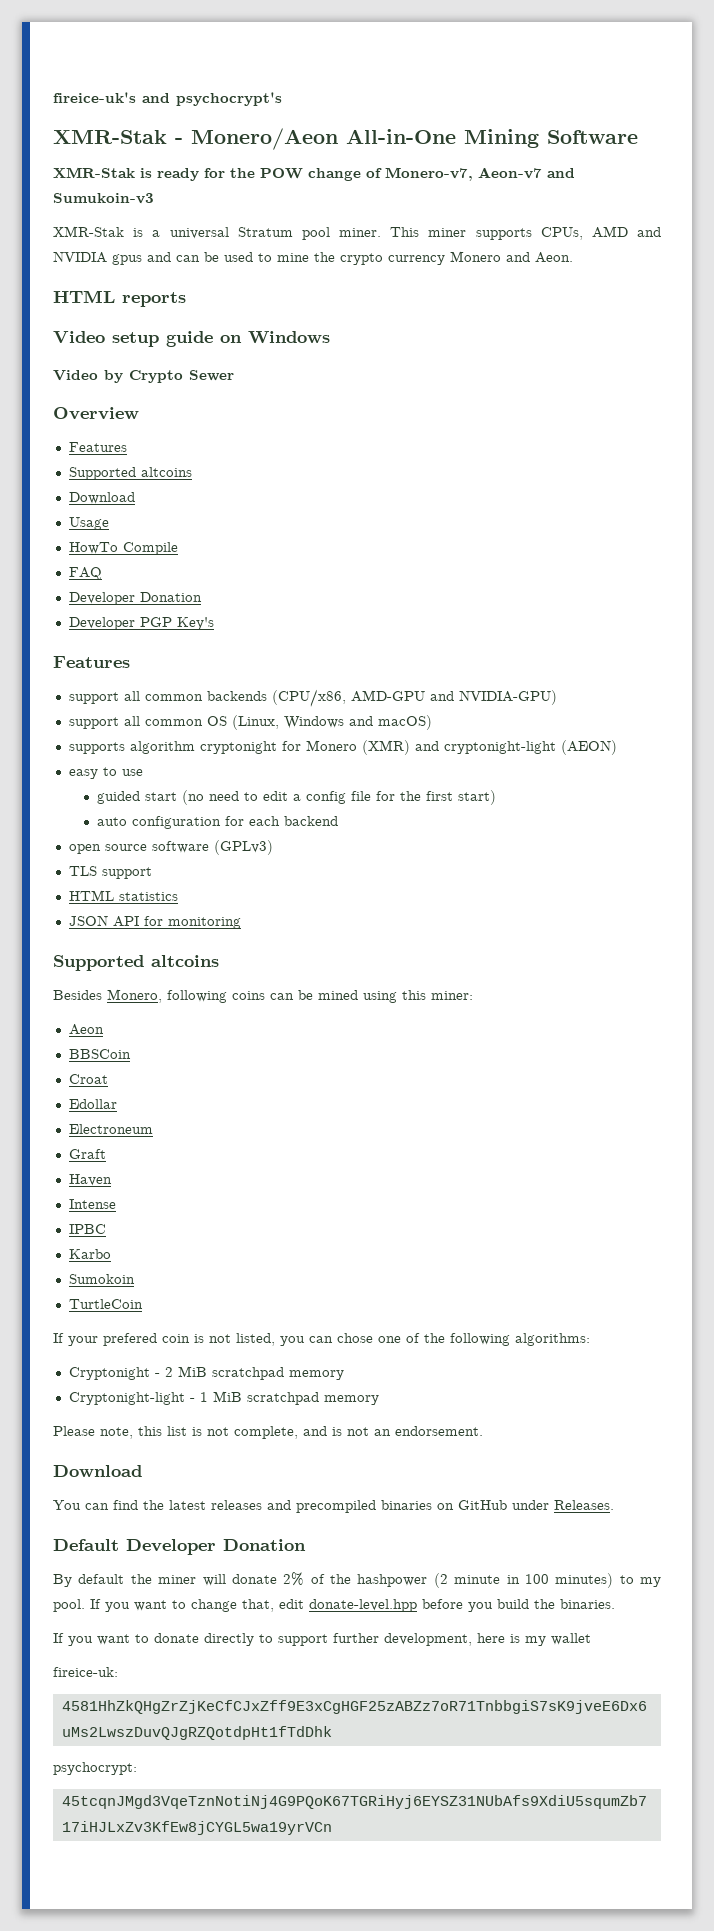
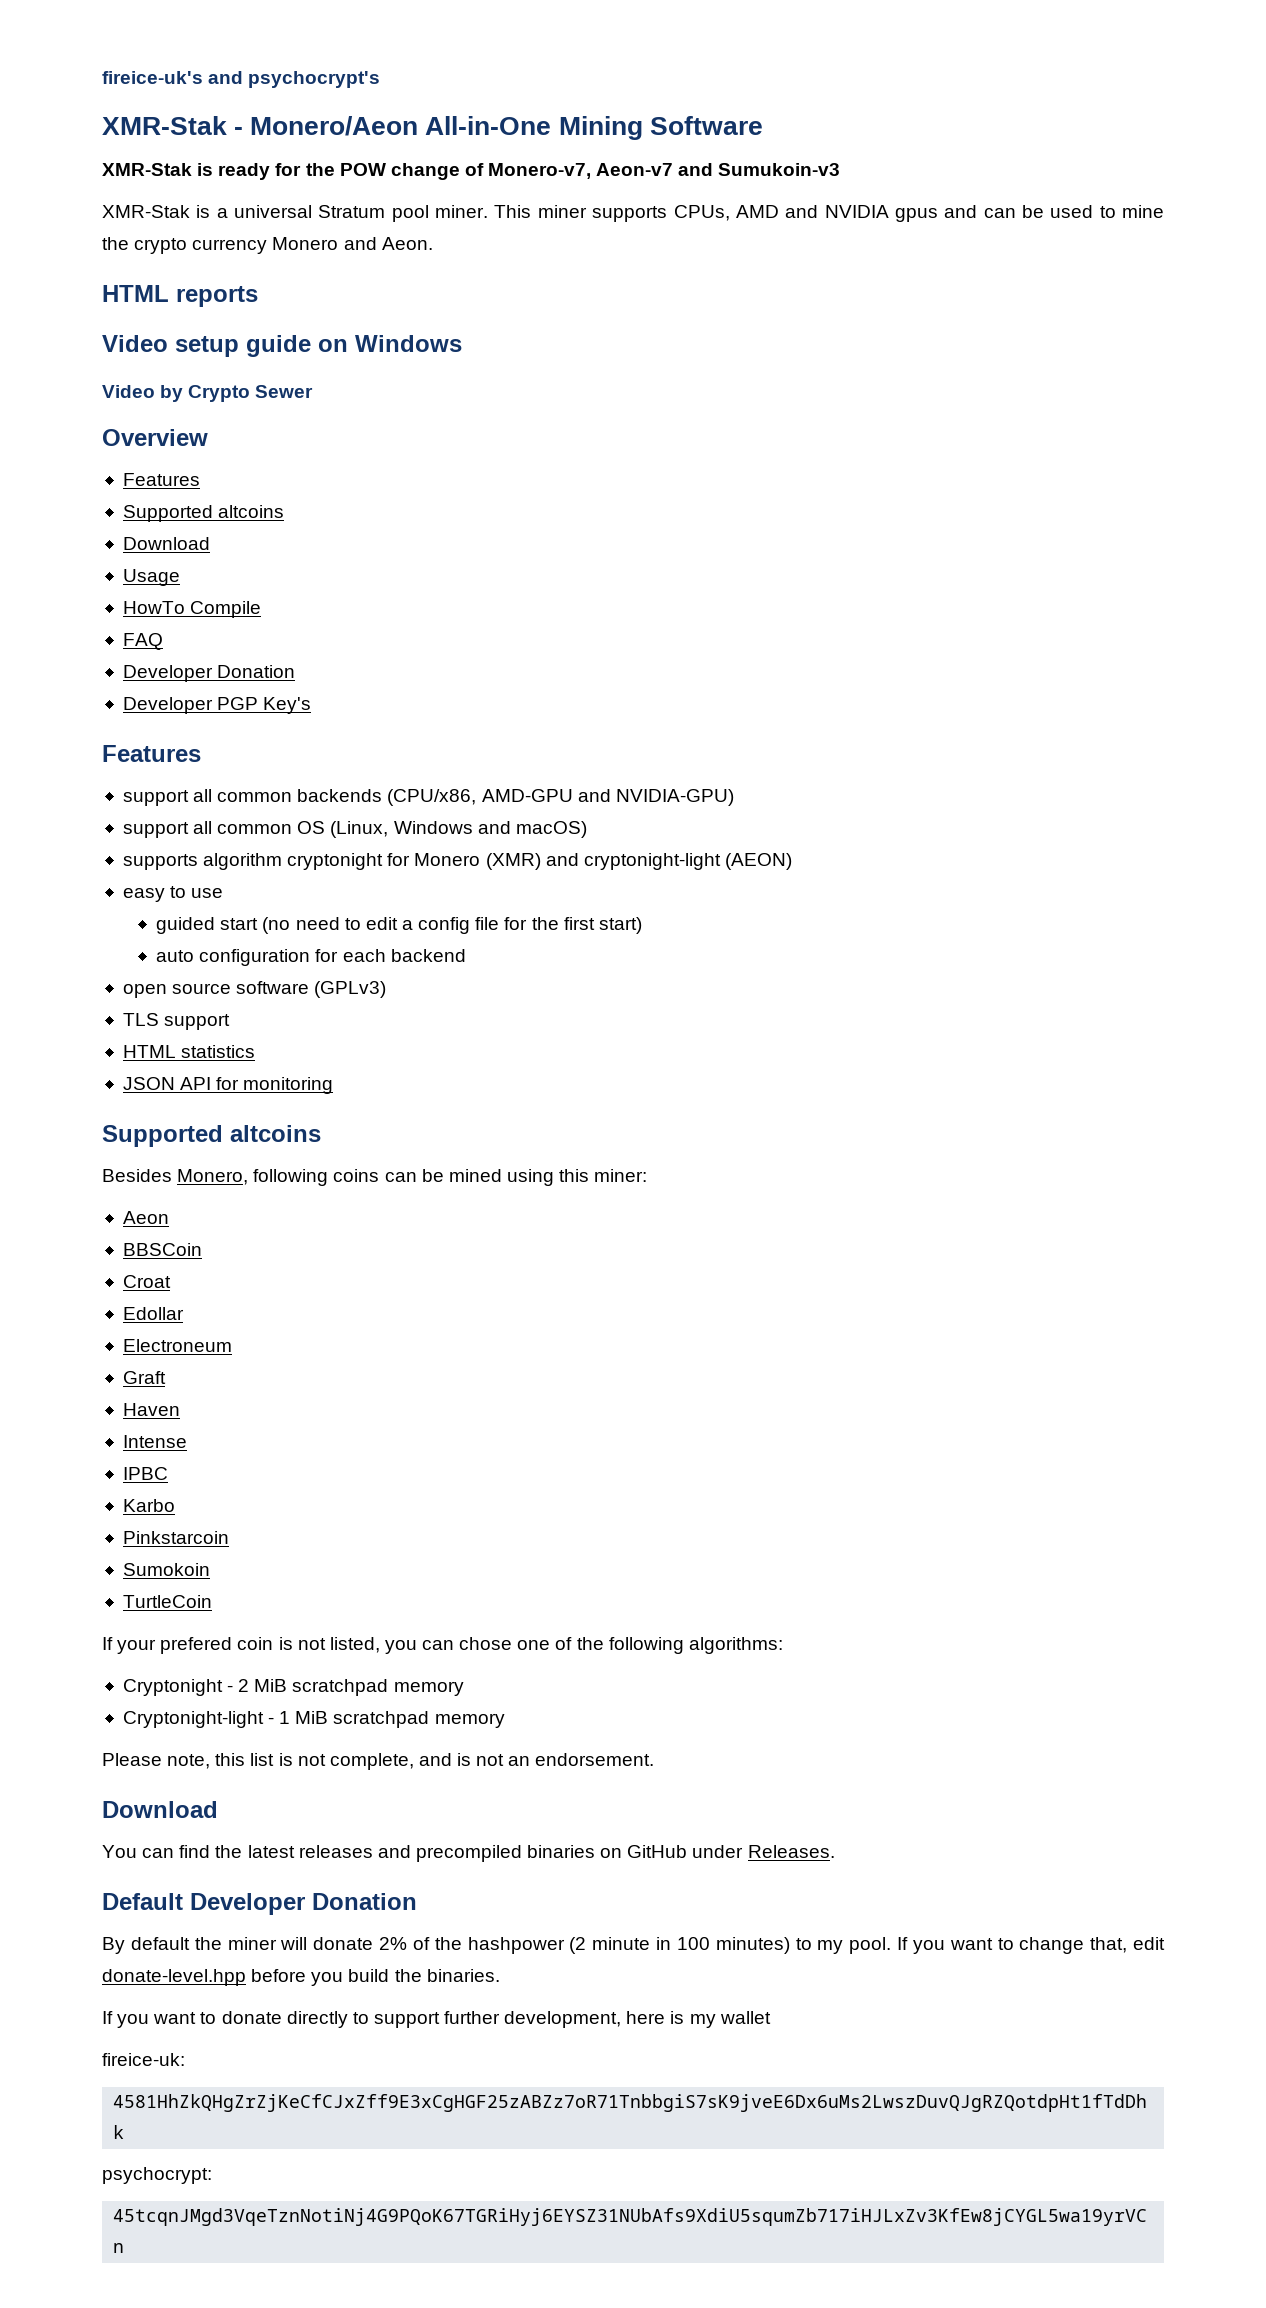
(111, 1254) none -> [122,1531,229,1544] // Pinkstarcoin

